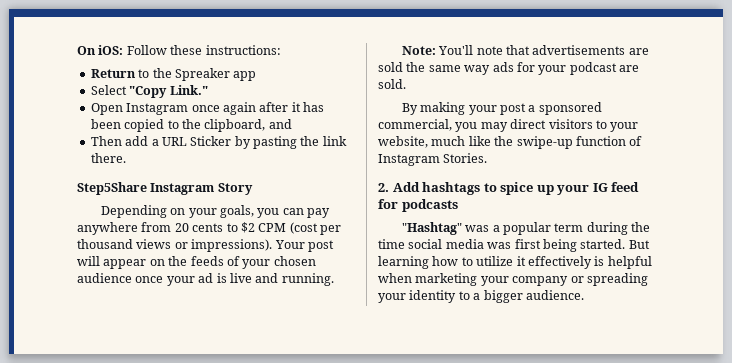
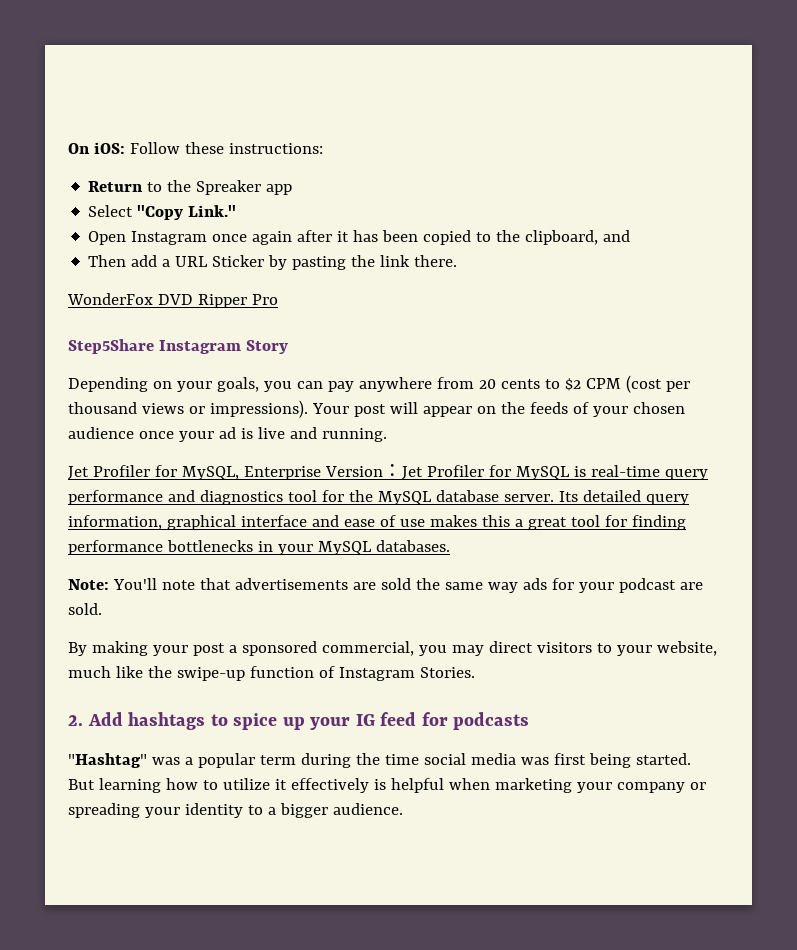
(126, 158) none -> [67,293,278,308] // WonderFox DVD Ripper Pro
(334, 279) none -> [68,464,708,480] [68,490,689,505] [68,515,686,530] [68,540,450,555] // Jet Profiler for MySQL, Enterprise Version：Jet Profiler for MySQL is real-time query performance and diagnostics tool for the MySQL database server. Its detailed query information, graphical interface and ease of use makes this a great tool for finding performance bottlenecks in your MySQL databases.

